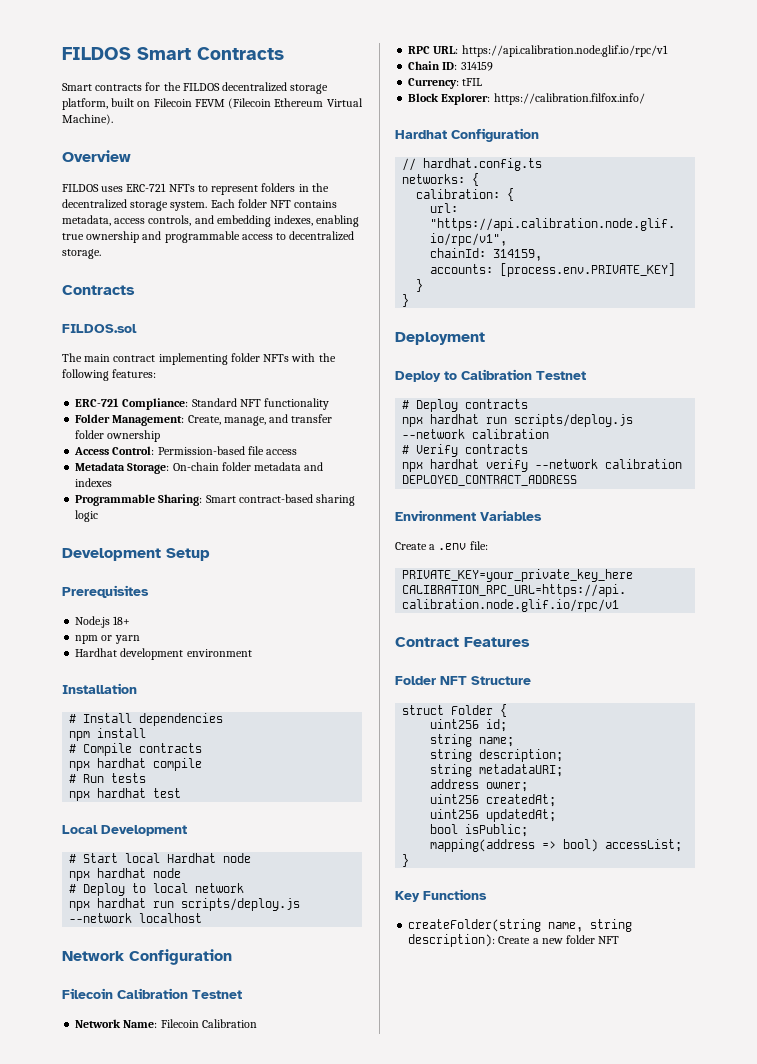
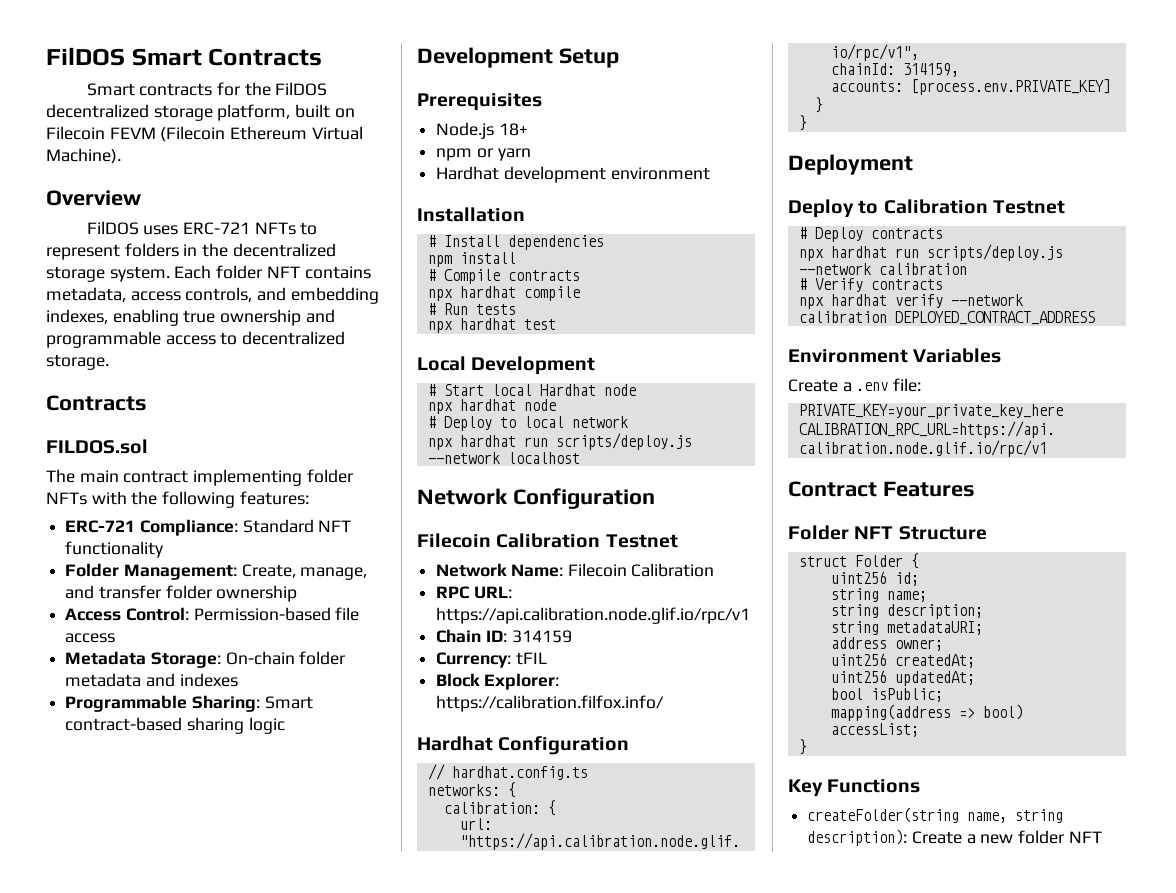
[62,47,131,60] FILDOS -> [46,47,125,66] FilDOS
[182,83,220,91] FILDOS -> [275,82,328,96] FilDOS
[62,184,99,192] FILDOS -> [86,221,139,235] FilDOS

